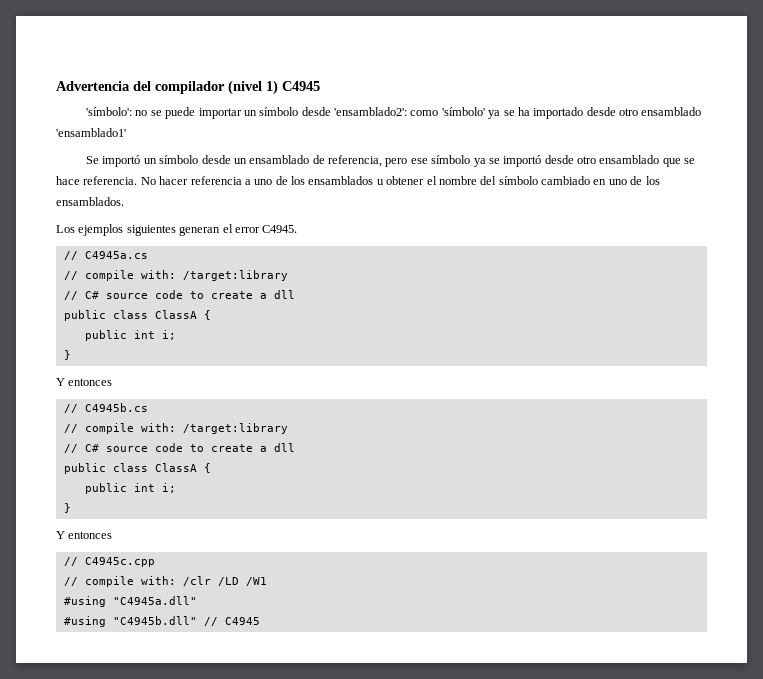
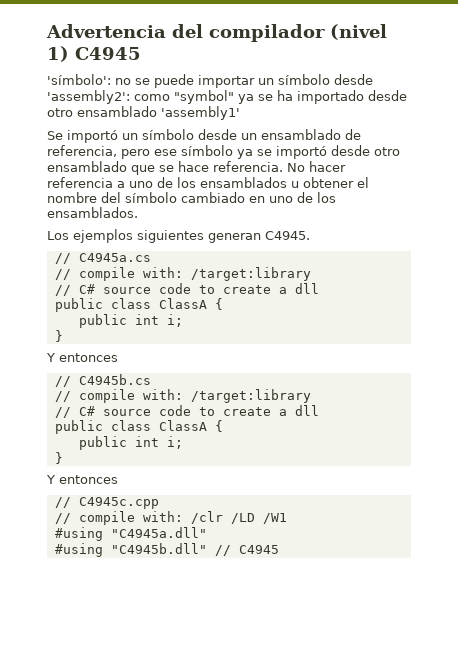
[334,107,485,116] 'ensamblado2': como 'símbolo' -> [47,90,234,104] 'assembly2': como "symbol"
[56,128,126,137] 'ensamblado1' -> [161,106,240,120] 'assembly1'
[222,224,260,233] el error -> (261, 238) none

